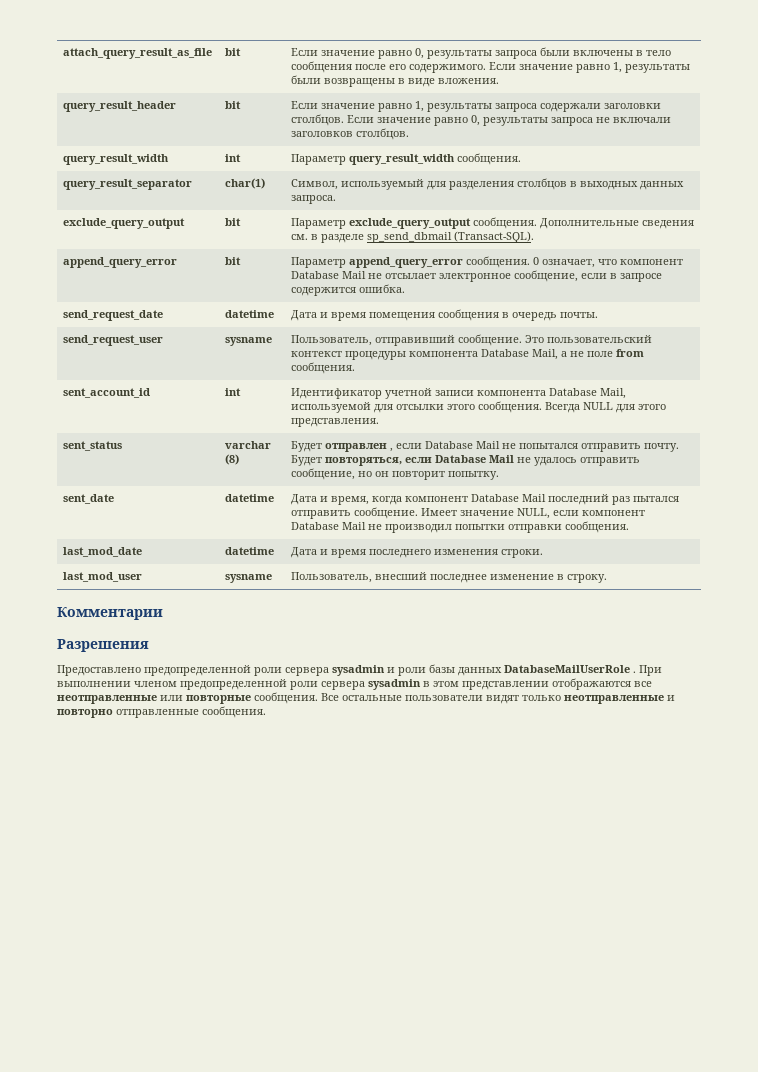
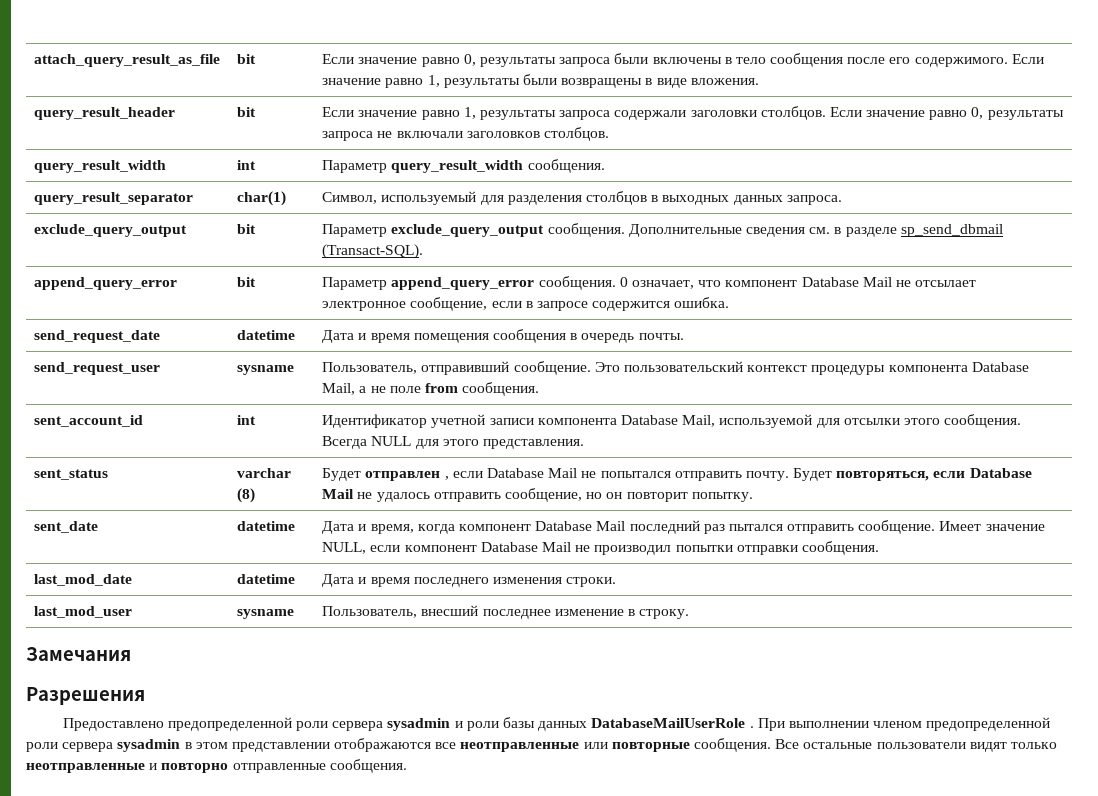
[57,607,163,620] Комментарии -> [26,647,131,661] Замечания

